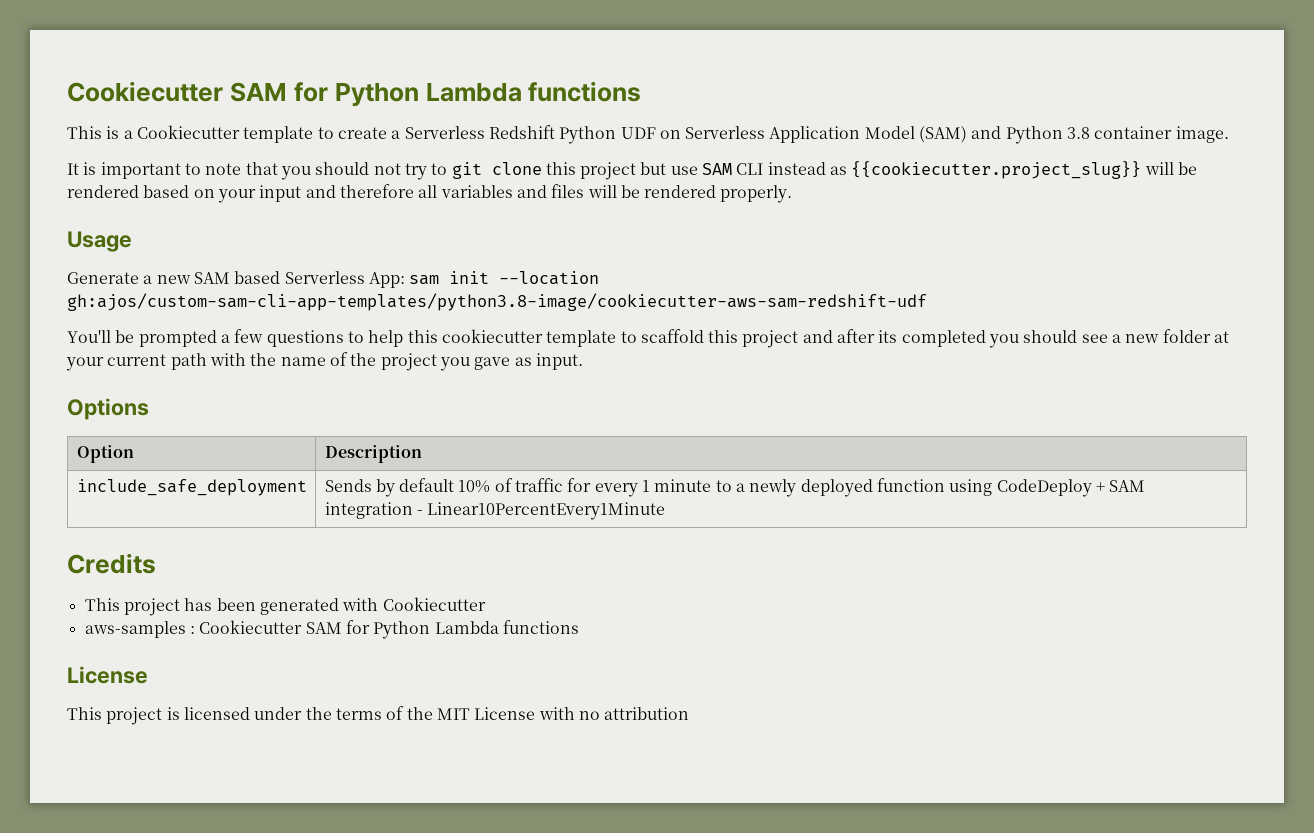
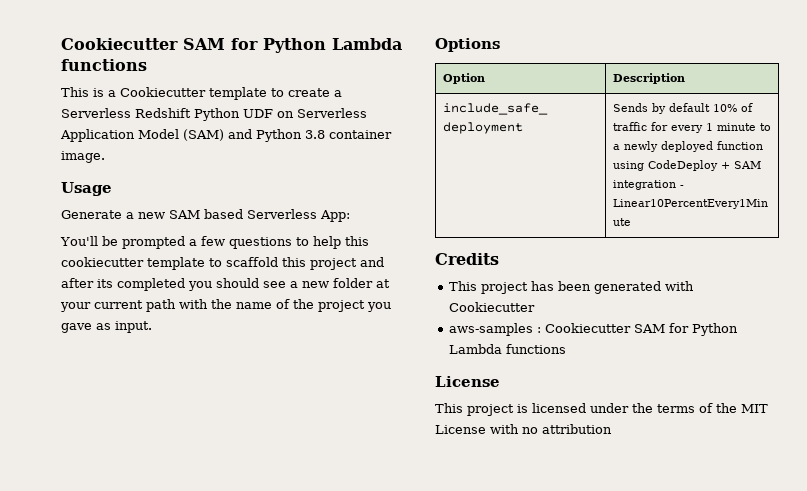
[67,161,1198,180] [67,184,793,203] // It is important to note that you should not try to git clone this project but use SAM CLI instead as {{cookiecutter.project_slug}} will be rendered based on your input and therefore all variables and files will be rendered properly. -> (105, 157) none
[409,271,600,285] [67,293,927,311] sam init --location gh:ajos/custom-sam-cli-app-templates/python3.8-image/cookiecutter-aws-sam-redshift-udf -> (350, 216) none

